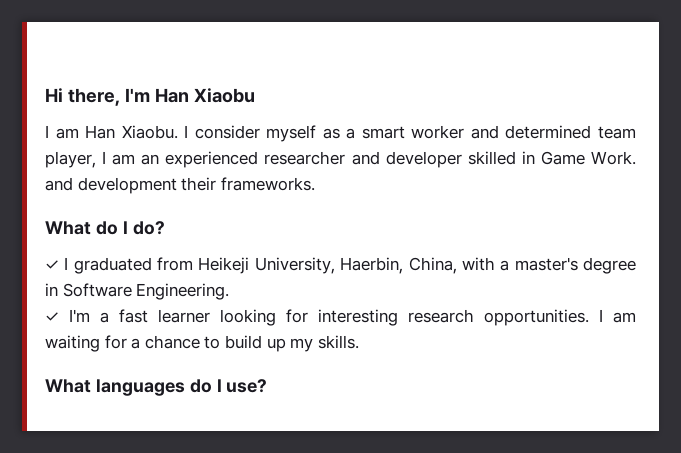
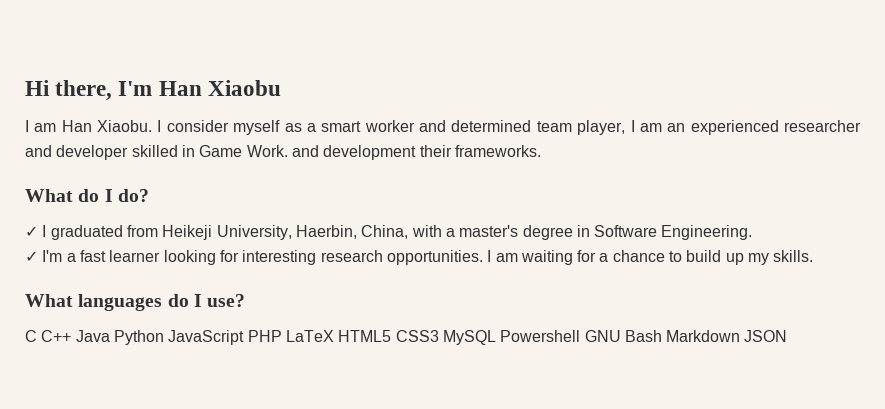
(268, 386) none -> [25,330,788,345] // C C++ Java Python JavaScript PHP LaTeX HTML5 CSS3 MySQL Powershell GNU Bash Markdown JSON

